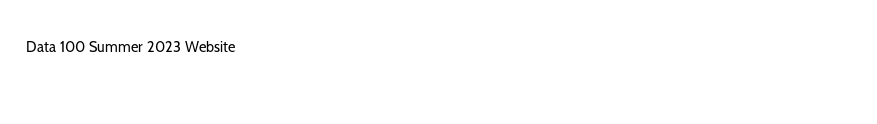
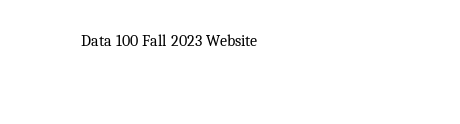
[88,41,143,52] Summer -> [142,34,168,46] Fall

